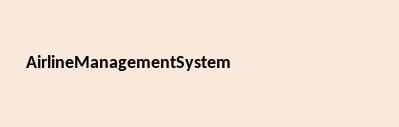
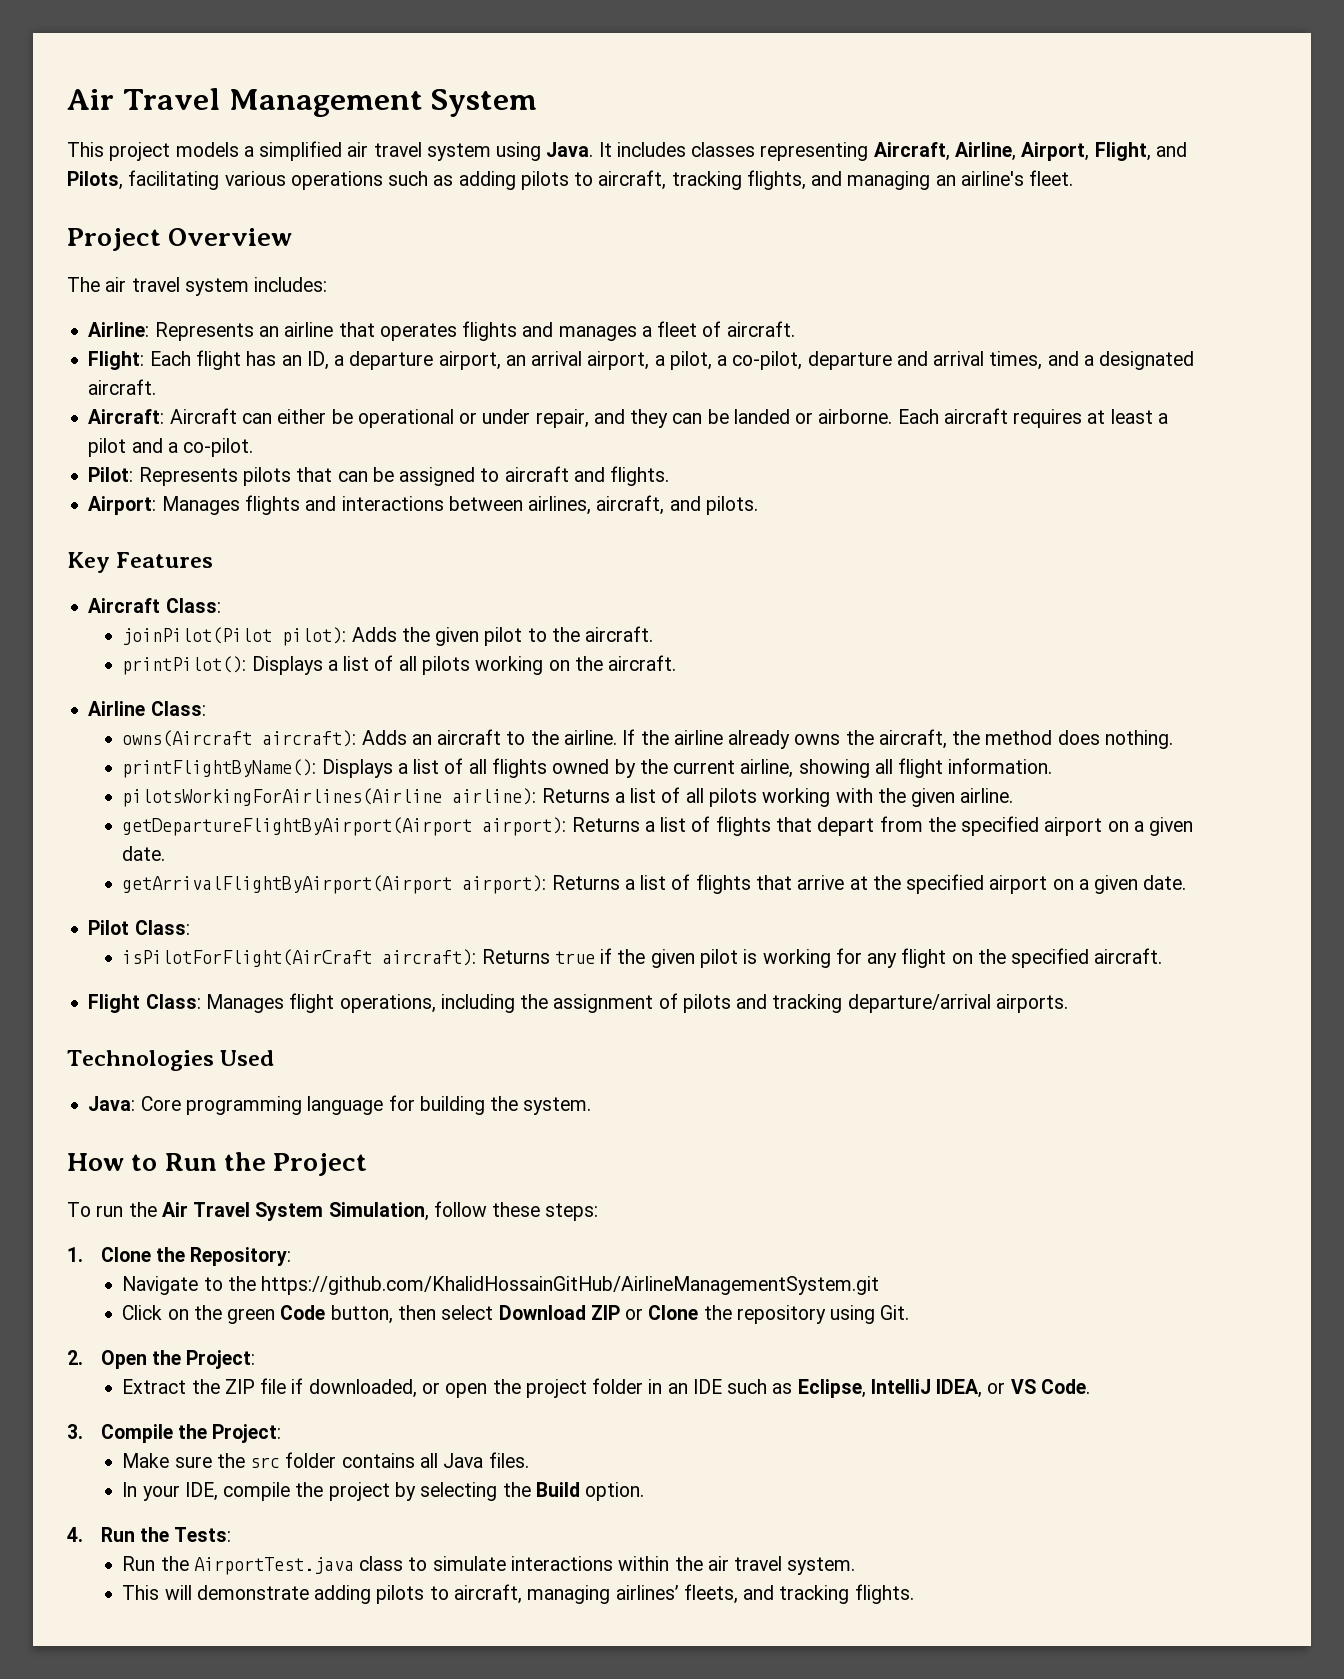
[26,55,231,71] AirlineManagementSystem -> [67,88,538,117] [67,141,1187,161] [67,170,1074,190] [67,228,293,251] [67,277,328,296] [88,321,795,341] [88,350,1195,370] [88,379,157,395] [88,408,1169,428] [88,438,254,457] [88,466,670,486] [88,495,758,515] [67,552,214,573] [88,598,221,613] [122,626,654,646] [122,655,677,675] [88,701,206,716] [122,729,1173,749] [122,758,1053,778] [122,787,1014,807] [122,816,1194,836] [122,846,166,861] [122,874,1187,894] [88,920,190,935] [122,948,1163,968] [88,993,1068,1013] [67,1050,275,1071] [88,1095,592,1115] [67,1152,368,1176] [67,1201,599,1221] [67,1247,292,1266] [122,1276,880,1295] [122,1305,910,1324] [67,1350,256,1369] [122,1378,1090,1398] [67,1424,282,1443] [122,1452,529,1468] [122,1482,645,1501] [67,1527,232,1542] [122,1556,856,1575] [122,1584,914,1604] Air Travel Management System // This project models a simplified air travel system using Java. It includes classes representing Aircraft, Airline, Airport, Flight, and Pilots, facilitating various operations such as adding pilots to aircraft, tracking flights, and managing an airline's fleet. // Project Overview // The air travel system includes: // Airline: Represents an airline that operates flights and manages a fleet of aircraft. // Flight: Each flight has an ID, a departure airport, an arrival airport, a pilot, a co-pilot, departure and arrival times, and a designated aircraft. // Aircraft: Aircraft can either be operational or under repair, and they can be landed or airborne. Each aircraft requires at least a pilot and a co-pilot. // Pilot: Represents pilots that can be assigned to aircraft and flights. // Airport: Manages flights and interactions between airlines, aircraft, and pilots. // Key Features // Aircraft Class: // joinPilot(Pilot pilot): Adds the given pilot to the aircraft. // printPilot(): Displays a list of all pilots working on the aircraft. // Airline Class: // owns(Aircraft aircraft): Adds an aircraft to the airline. If the airline already owns the aircraft, the method does nothing. // printFlightByName(): Displays a list of all flights owned by the current airline, showing all flight information. // pilotsWorkingForAirlines(Airline airline): Returns a list of all pilots working with the given airline. // getDepartureFlightByAirport(Airport airport): Returns a list of flights that depart from the specified airport on a given date. // getArrivalFlightByAirport(Airport airport): Returns a list of flights that arrive at the specified airport on a given date. // Pilot Class: // isPilotForFlight(AirCraft aircraft): Returns true if the given pilot is working for any flight on the specified aircraft. // Flight Class: Manages flight operations, including the assignment of pilots and tracking departure/arrival airports. // Technologies Used // Java: Core programming language for building the system. // How to Run the Project // To run the Air Travel System Simulation, follow these steps: // 1. Clone the Repository: // Navigate to the https://github.com/KhalidHossainGitHub/AirlineManagementSystem.git // Click on the green Code button, then select Download ZIP or Clone the repository using Git. // 2. Open the Project: // Extract the ZIP file if downloaded, or open the project folder in an IDE such as Eclipse, IntelliJ IDEA, or VS Code. // 3. Compile the Project: // Make sure the src folder contains all Java files. // In your IDE, compile the project by selecting the Build option. // 4. Run the Tests: // Run the AirportTest.java class to simulate interactions within the air travel system. // This will demonstrate adding pilots to aircraft, managing airlines’ fleets, and tracking flights.

